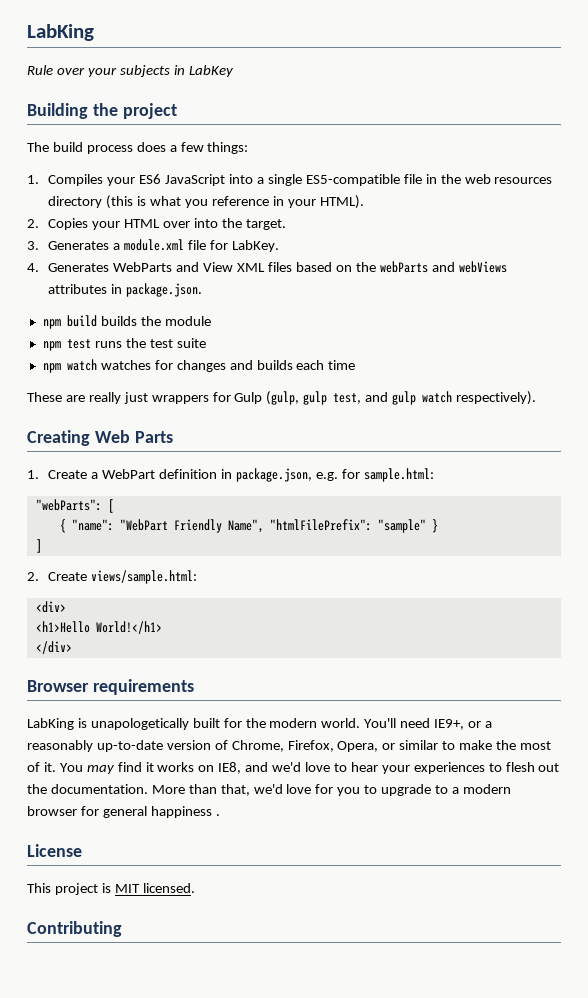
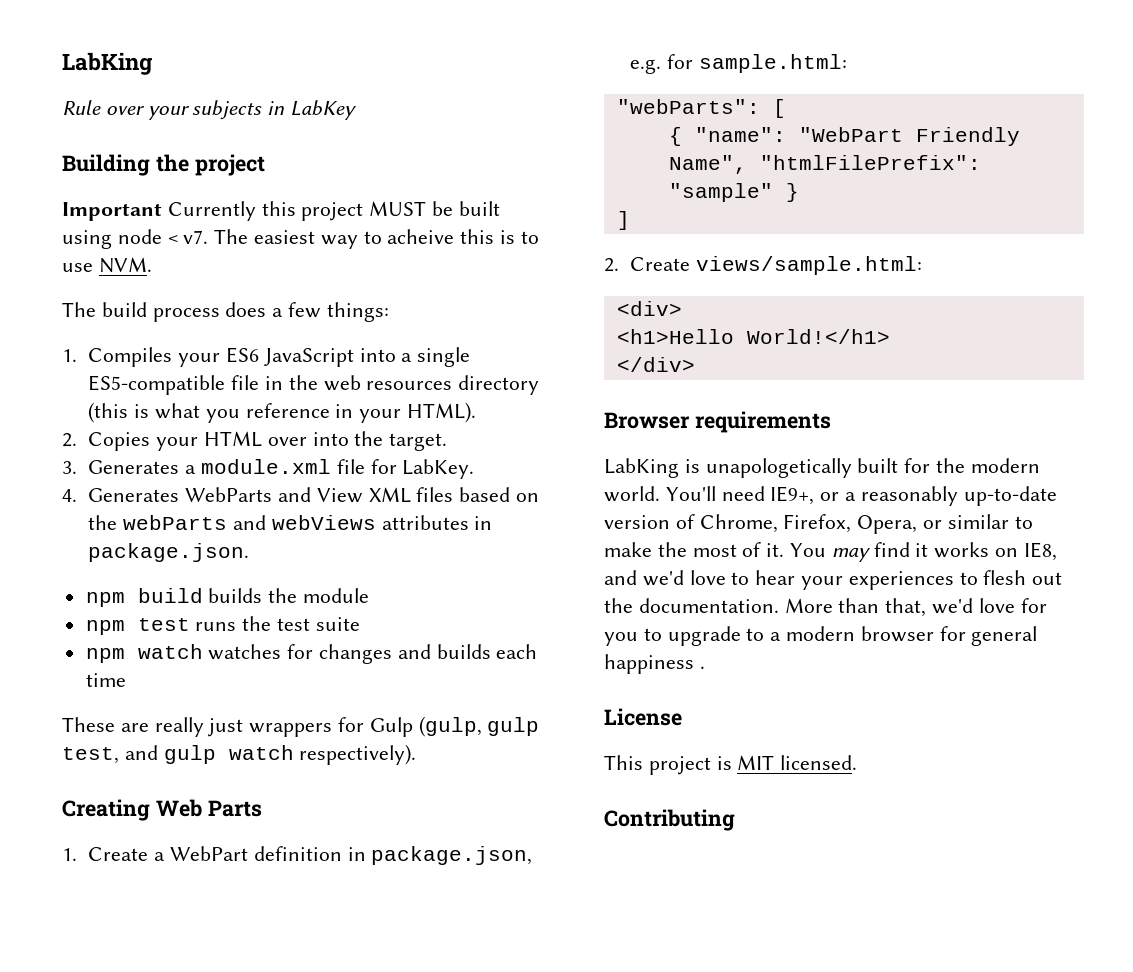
(177, 111) none -> [62,201,500,221] [62,229,539,249] [62,257,152,273] // Important Currently this project MUST be built using node < v7. The easiest way to acheive this is to use NVM.

